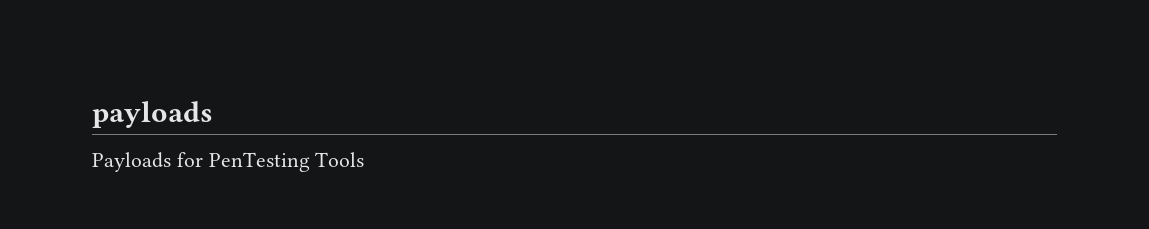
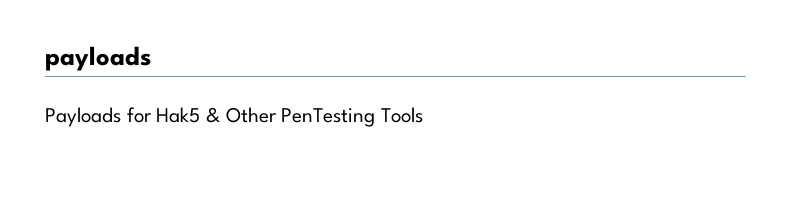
(203, 159) none -> [156,107,277,123] Hak5 & Other

